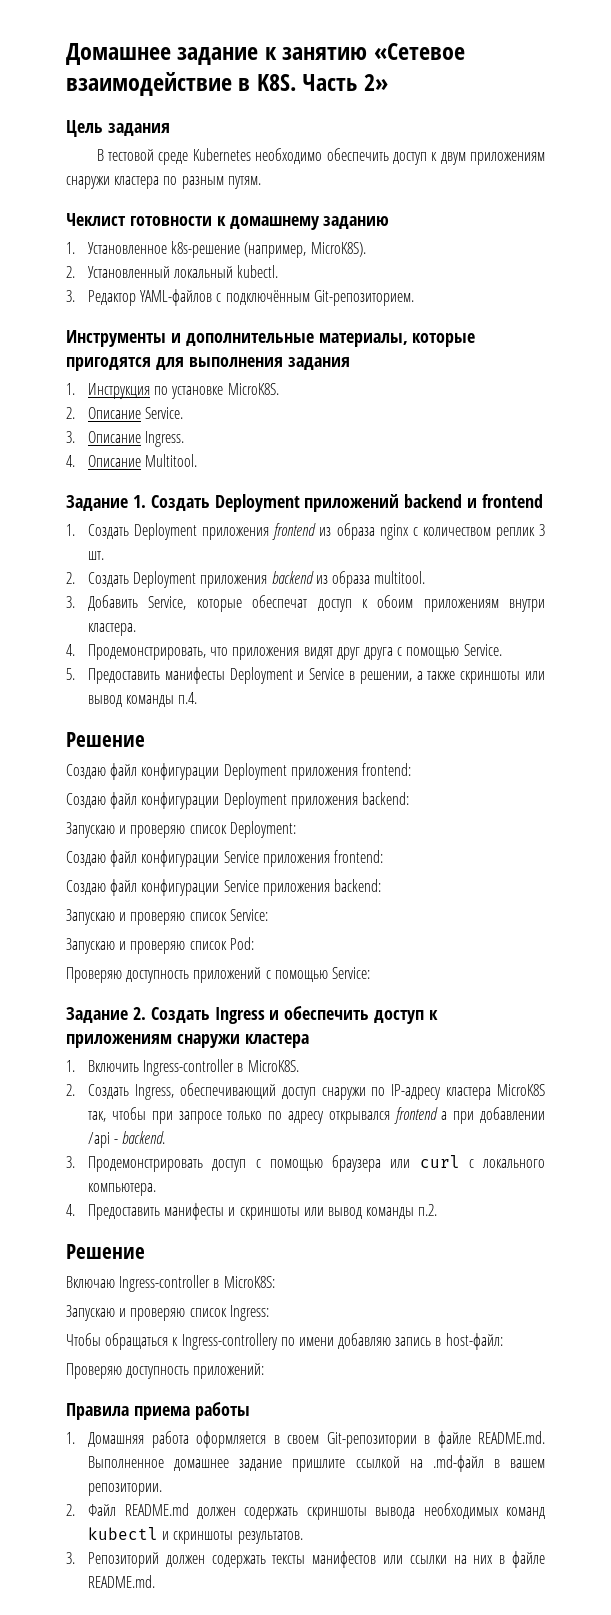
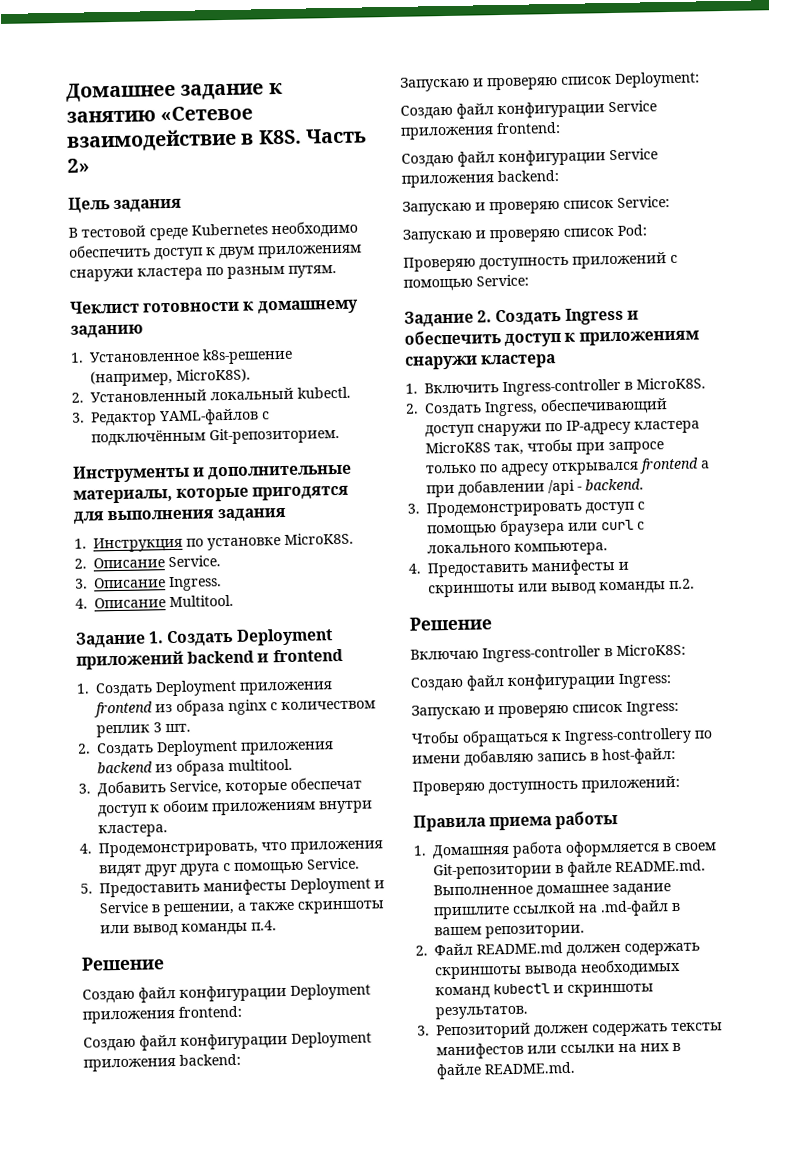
(275, 1282) none -> [410,673,672,692] // Создаю файл конфигурации Ingress:

